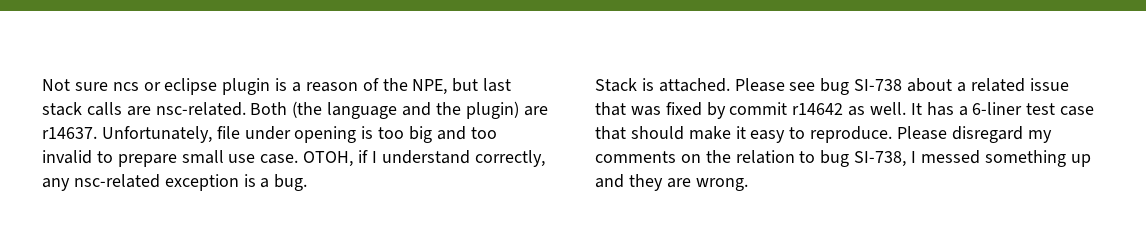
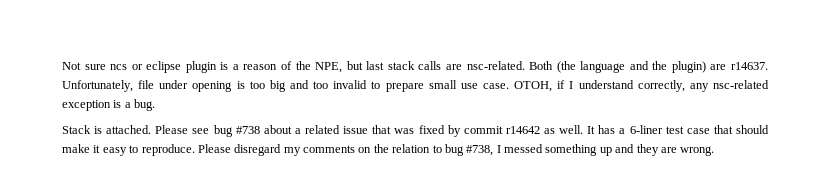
[854,79,903,91] SI-738 -> [235,126,260,134] #738
[854,151,907,167] SI-738, -> [466,145,494,156] #738,

